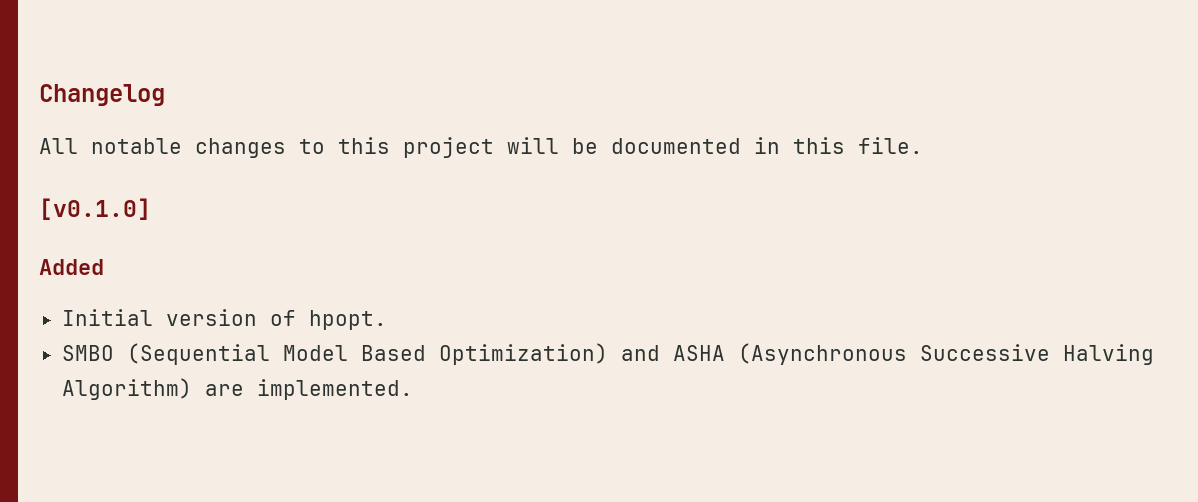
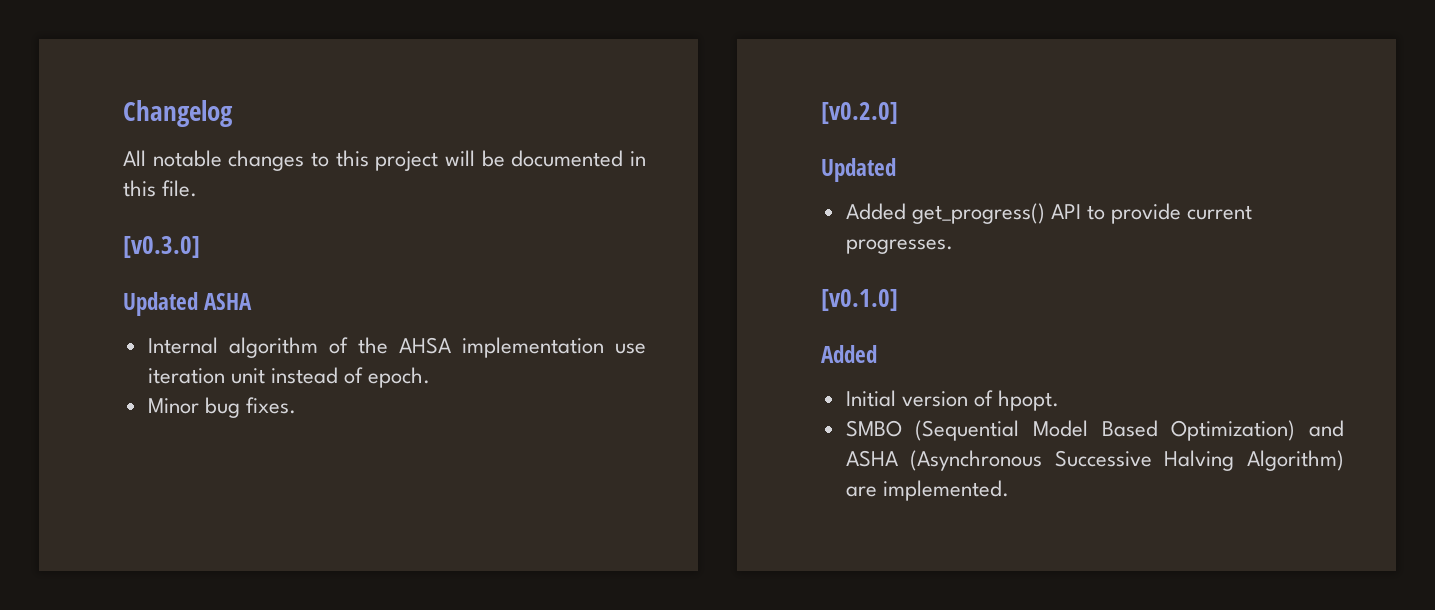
(923, 145) none -> [123,236,200,258] [123,292,253,316] [147,337,646,358] [147,367,431,388] [147,397,296,418] [821,102,898,124] [821,158,896,182] [845,203,1253,224] [845,239,953,254] // [v0.3.0] // Updated ASHA // Internal algorithm of the AHSA implementation use iteration unit instead of epoch. // Minor bug fixes. // [v0.2.0] // Updated // Added get_progress() API to provide current progresses.

